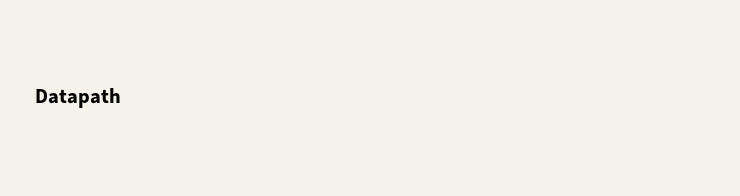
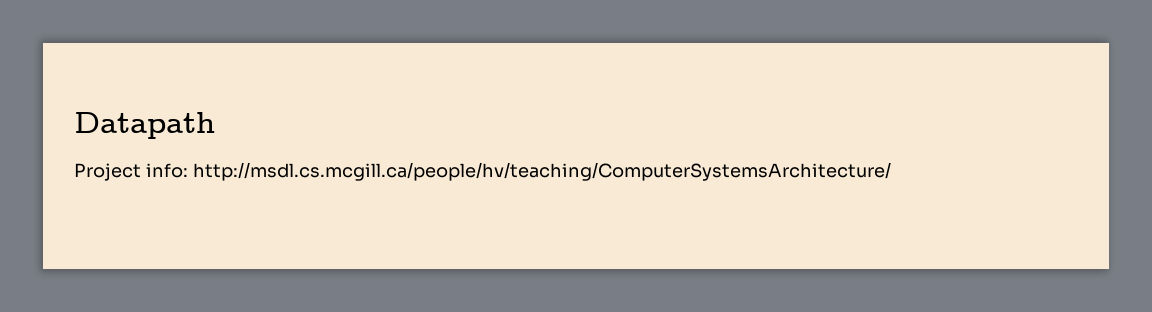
(121, 98) none -> [74,162,891,181] // Project info: http://msdl.cs.mcgill.ca/people/hv/teaching/ComputerSystemsArchitecture/

